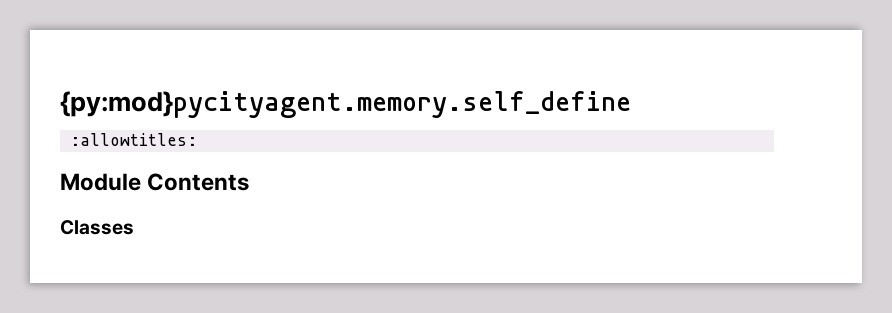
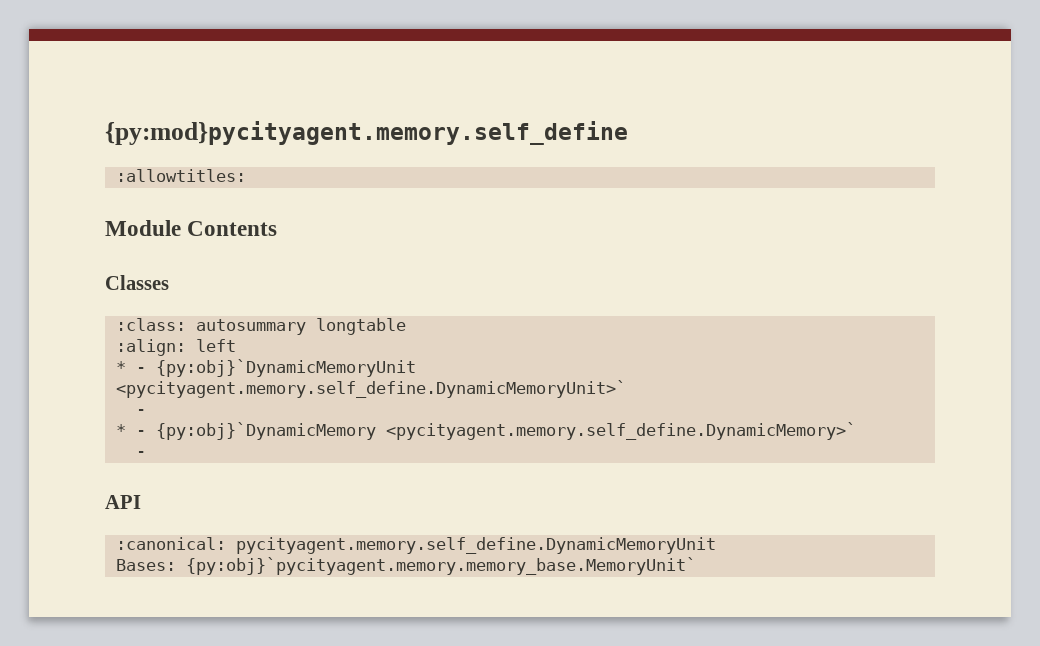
(134, 227) none -> [115,318,406,335] [115,339,236,356] [115,359,416,377] [115,380,626,398] [135,409,146,415] [115,422,856,440] [135,451,146,457] [105,495,141,509] [115,537,716,554] [115,557,696,575] // :class: autosummary longtable // :align: left // * - {py:obj}`DynamicMemoryUnit <pycityagent.memory.self_define.DynamicMemoryUnit>` // - // * - {py:obj}`DynamicMemory <pycityagent.memory.self_define.DynamicMemory>` // - // API // :canonical: pycityagent.memory.self_define.DynamicMemoryUnit // Bases: {py:obj}`pycityagent.memory.memory_base.MemoryUnit`

